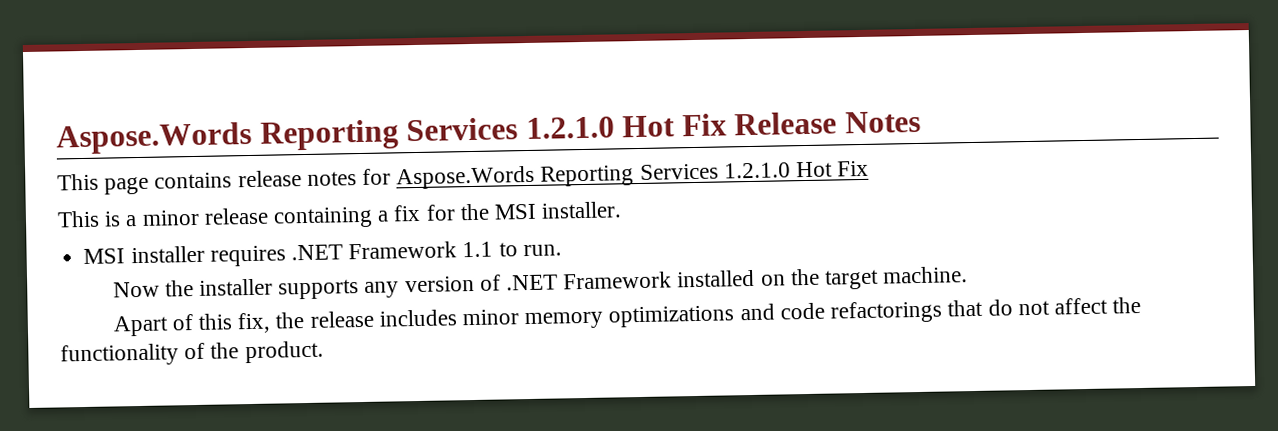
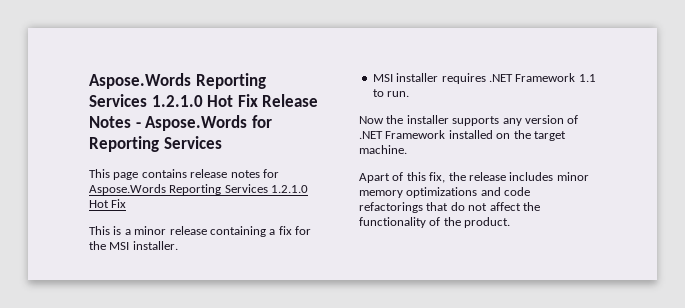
(921, 122) none -> [135,115,272,131] [89,136,222,152] - Aspose.Words for Reporting Services

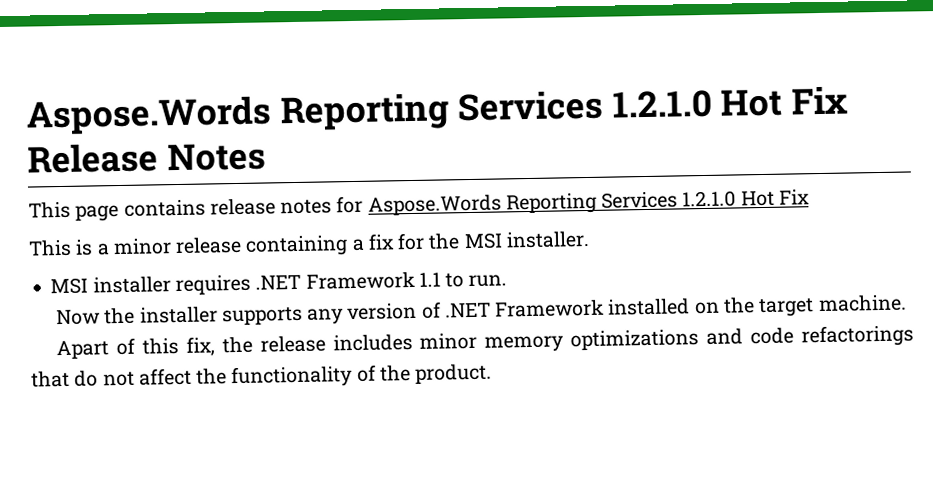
[135,115,272,131] [89,136,222,152] - Aspose.Words for Reporting Services -> (266, 157) none

